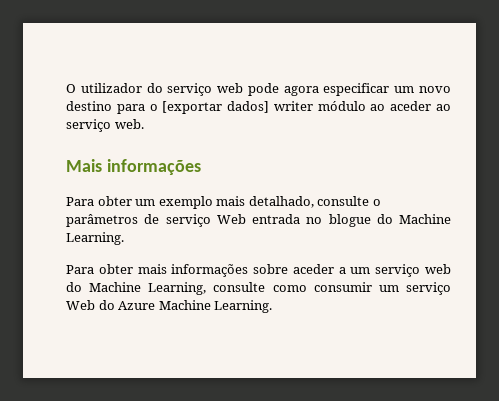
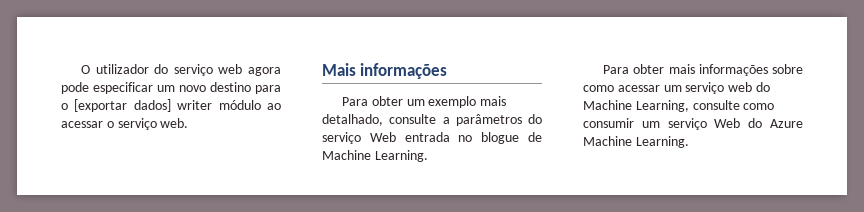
[247,83,319,96] pode agora -> [248,67,281,76] [61,82,89,94] agora pode
[390,101,451,111] aceder ao -> [61,121,114,128] acessar o
[372,199,381,206] [66,214,160,227] o parâmetros de -> [442,114,542,126] a parâmetros do
[376,214,393,224] do -> [528,132,542,142] de
[292,264,346,274] aceder a -> [583,85,660,92] como acessar

